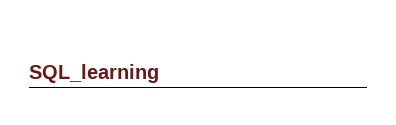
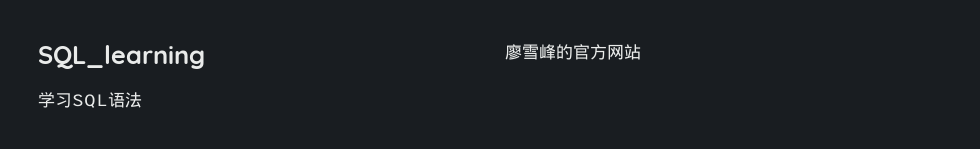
(159, 73) none -> [38,92,142,108] [505,44,641,60] // 学习SQL语法 // 廖雪峰的官方网站

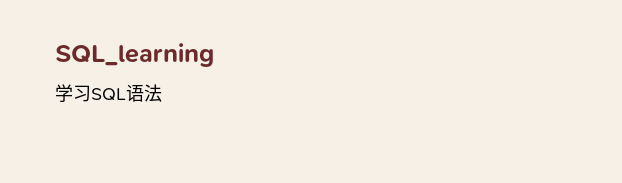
[505,44,641,60] // 廖雪峰的官方网站 -> (162, 93) none

